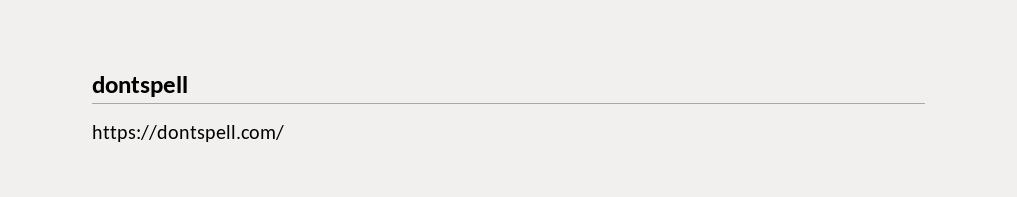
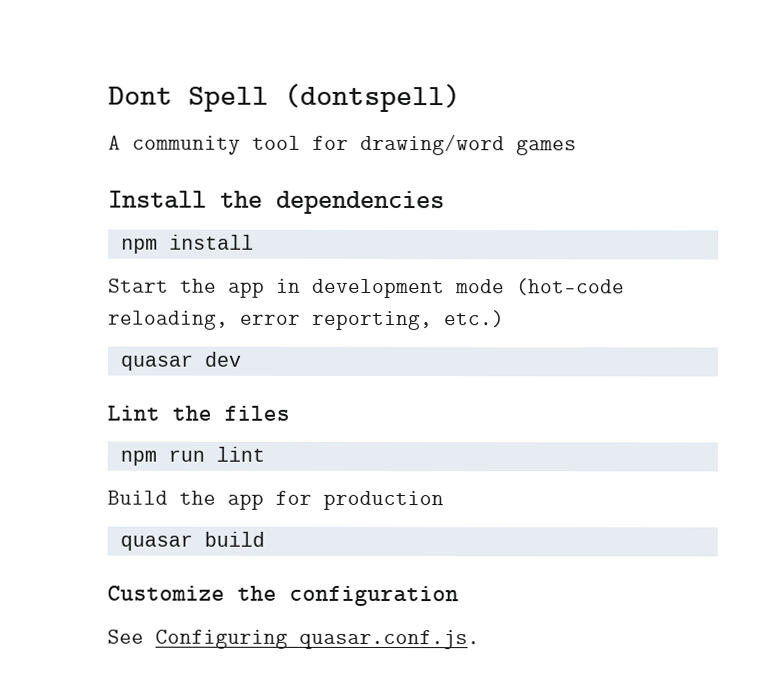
[92,76,188,97] [92,125,284,142] dontspell // https://dontspell.com/ -> [108,83,461,113] [108,133,577,156] [108,190,445,215] [120,234,254,254] [108,278,625,299] [108,310,505,331] [119,351,241,371] [107,405,290,421] [119,446,265,466] [107,490,444,511] [119,531,265,551] [107,585,459,607] [107,629,480,650] Dont Spell (dontspell) // A community tool for drawing/word games // Install the dependencies // npm install // Start the app in development mode (hot-code reloading, error reporting, etc.) // quasar dev // Lint the files // npm run lint // Build the app for production // quasar build // Customize the configuration // See Configuring quasar.conf.js.

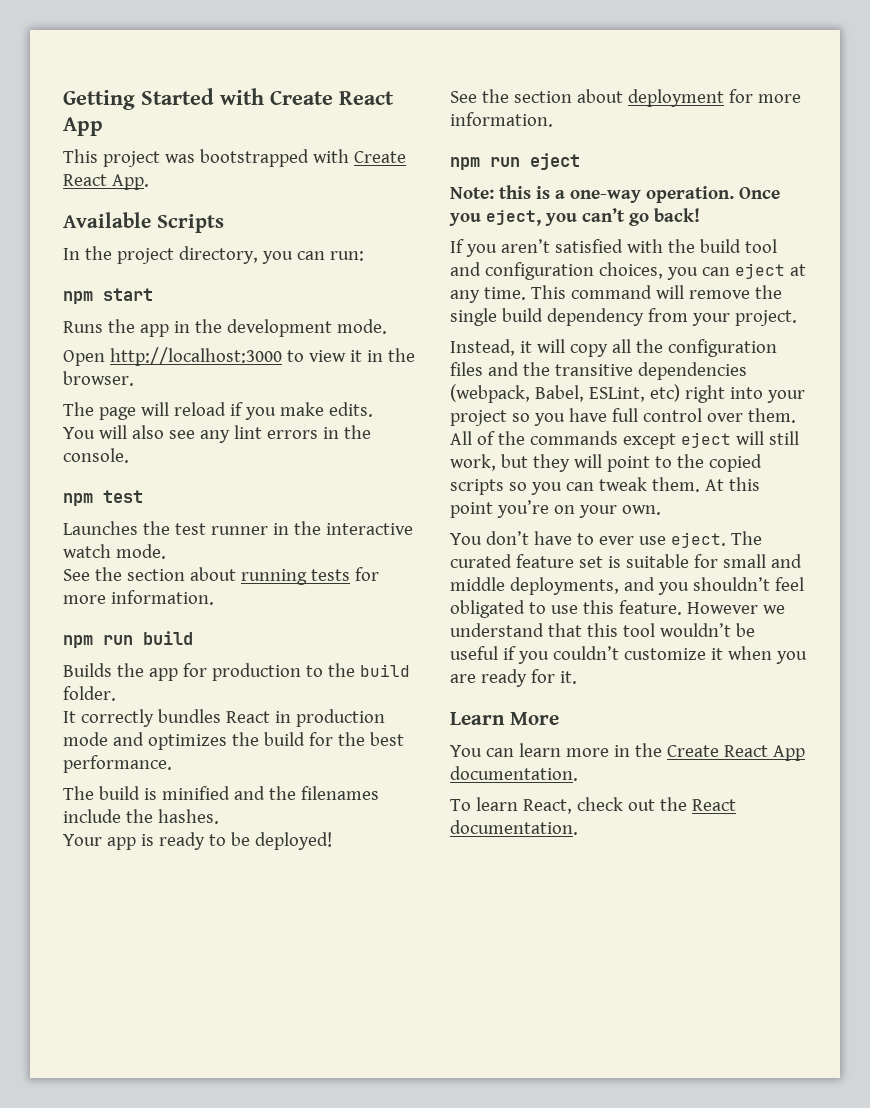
[108,83,461,113] [108,133,577,156] [108,190,445,215] [120,234,254,254] [108,278,169,293] Dont Spell (dontspell) // A community tool for drawing/word games // Install the dependencies // npm install // Start -> [63,88,394,110] [63,117,103,136] [63,149,406,167] [63,174,149,190] [63,212,224,233] [63,246,364,264] [63,288,153,304] [63,321,103,333] Getting Started with Create React App // This project was bootstrapped with Create React App. // Available Scripts // In the project directory, you can run: // npm start // Runs
[312,278,625,299] [108,310,505,331] [119,351,241,371] [107,405,290,421] [119,446,265,466] [107,490,168,505] development mode (hot-code reloading, error reporting, etc.) // quasar dev // Lint the files // npm run lint // Build -> [194,319,387,337] [63,347,415,366] [63,371,134,386] [63,402,373,420] [63,425,371,443] [63,448,129,463] [63,490,143,506] [63,521,413,535] [63,544,166,559] [63,567,379,585] [63,590,214,605] [63,631,193,648] [63,663,112,677] the development mode. // Open http://localhost:3000 to view it in the browser. // The page will reload if you make edits. // You will also see any lint errors in the console. // npm test // Launches the test runner in the interactive watch mode. // See the section about running tests for more information. // npm run build // Builds
[119,531,265,551] [107,585,459,607] [107,629,480,650] // quasar build // Customize the configuration // See Configuring quasar.conf.js. -> [305,663,410,677] [63,686,116,701] [63,709,385,727] [63,732,404,750] [63,755,172,773] [63,786,379,800] [63,809,219,824] [63,832,332,850] [450,89,801,107] [450,112,553,127] [450,153,580,170] [450,185,780,203] [449,208,700,226] [450,239,777,257] [450,262,806,280] [450,285,782,303] [450,308,797,326] [450,339,777,357] [450,362,747,380] [450,384,805,403] [450,408,796,426] [450,431,799,449] [450,454,762,472] [450,477,760,495] [450,500,661,518] [450,531,762,548] [450,554,802,568] [450,577,804,595] [450,600,785,618] [450,623,755,637] [450,646,807,664] [450,669,577,687] [450,712,559,725] [450,743,805,761] [450,766,578,781] [450,797,736,814] [450,820,578,835] to the build folder. // It correctly bundles React in production mode and optimizes the build for the best performance. // The build is minified and the filenames include the hashes. // Your app is ready to be deployed! // See the section about deployment for more information. // npm run eject // Note: this is a one-way operation. Once you eject, you can’t go back! // If you aren’t satisfied with the build tool and configuration choices, you can eject at any time. This command will remove the single build dependency from your project. // Instead, it will copy all the configuration files and the transitive dependencies (webpack, Babel, ESLint, etc) right into your project so you have full control over them. All of the commands except eject will still work, but they will point to the copied scripts so you can tweak them. At this point you’re on your own. // You don’t have to ever use eject. The curated feature set is suitable for small and middle deployments, and you shouldn’t feel obligated to use this feature. However we understand that this tool wouldn’t be useful if you couldn’t customize it when you are ready for it. // Learn More // You can learn more in the Create React App documentation. // To learn React, check out the React documentation.

